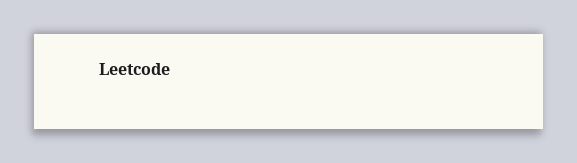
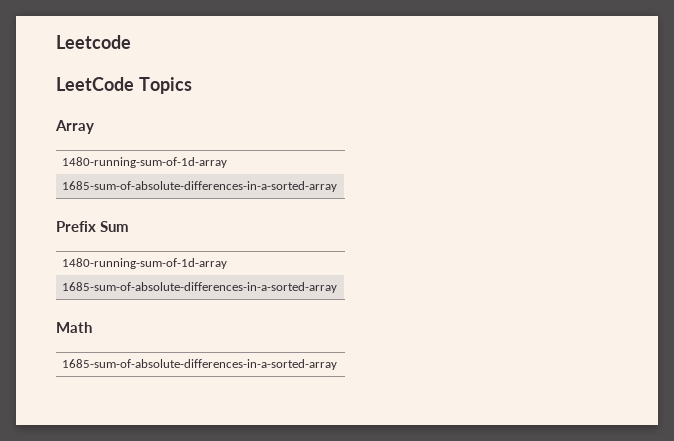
(170, 69) none -> [56,77,192,94] [55,120,94,134] [62,157,228,168] [62,181,338,192] [56,221,130,232] [62,258,228,269] [62,282,338,293] [56,322,92,333] [62,359,338,370] // LeetCode Topics // Array // 1480-running-sum-of-1d-array // 1685-sum-of-absolute-differences-in-a-sorted-array // Prefix Sum // 1480-running-sum-of-1d-array // 1685-sum-of-absolute-differences-in-a-sorted-array // Math // 1685-sum-of-absolute-differences-in-a-sorted-array

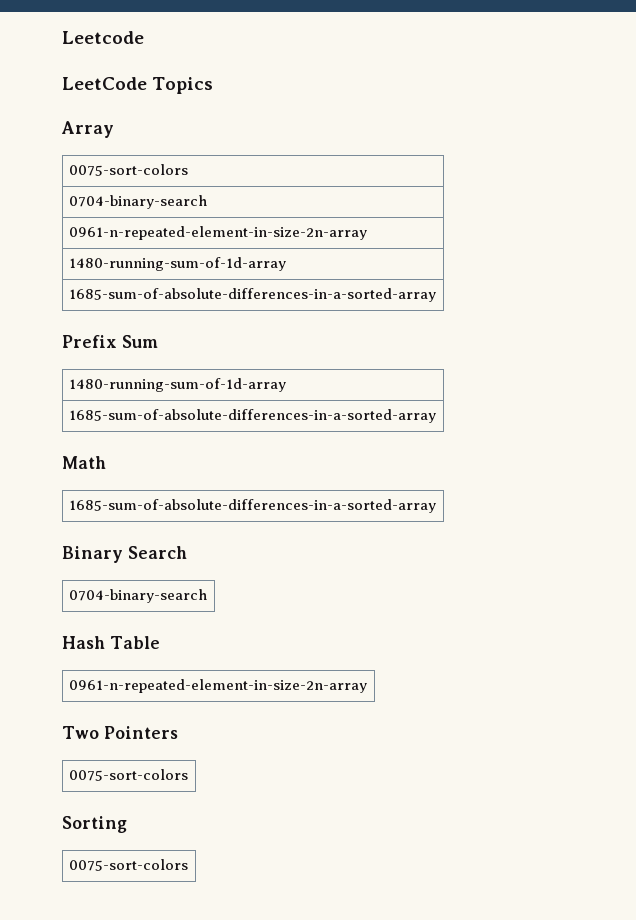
(94, 127) none -> [68,164,188,176] [68,195,207,209] [68,226,367,240] // 0075-sort-colors // 0704-binary-search // 0961-n-repeated-element-in-size-2n-array
(338, 364) none -> [62,546,187,563] [68,589,207,603] [62,636,160,649] [68,679,367,693] [62,726,178,739] [68,769,188,781] [62,816,127,833] [68,859,188,871] // Binary Search // 0704-binary-search // Hash Table // 0961-n-repeated-element-in-size-2n-array // Two Pointers // 0075-sort-colors // Sorting // 0075-sort-colors

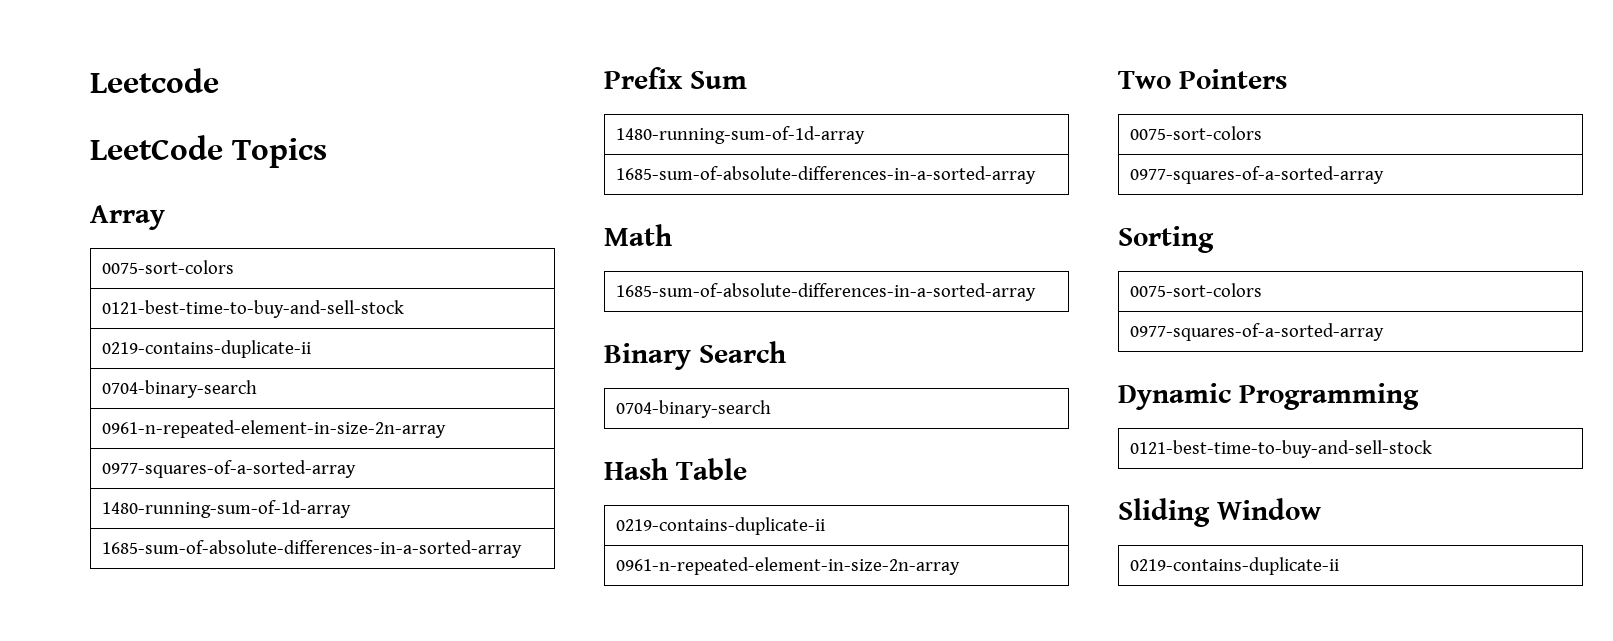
(188, 170) none -> [102,300,405,318] [102,340,312,358] // 0121-best-time-to-buy-and-sell-stock // 0219-contains-duplicate-ii
(367, 233) none -> [102,460,357,478] // 0977-squares-of-a-sorted-array
(160, 642) none -> [616,517,826,535] // 0219-contains-duplicate-ii
(188, 775) none -> [1130,166,1385,184] // 0977-squares-of-a-sorted-array
(188, 865) none -> [1130,323,1385,341] [1118,383,1419,410] [1130,440,1433,458] [1118,498,1321,527] [1130,557,1340,575] // 0977-squares-of-a-sorted-array // Dynamic Programming // 0121-best-time-to-buy-and-sell-stock // Sliding Window // 0219-contains-duplicate-ii

